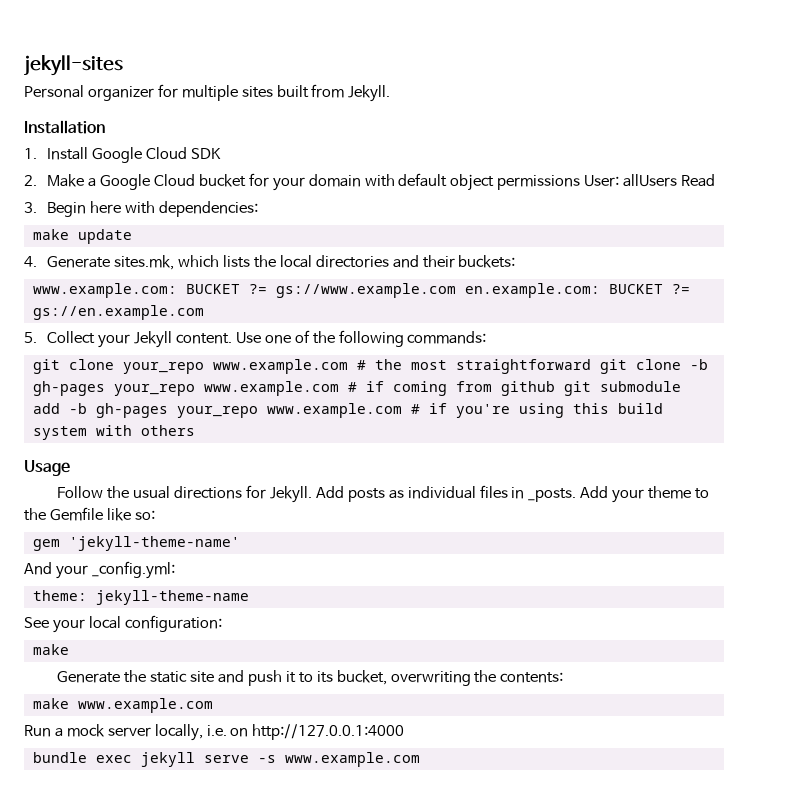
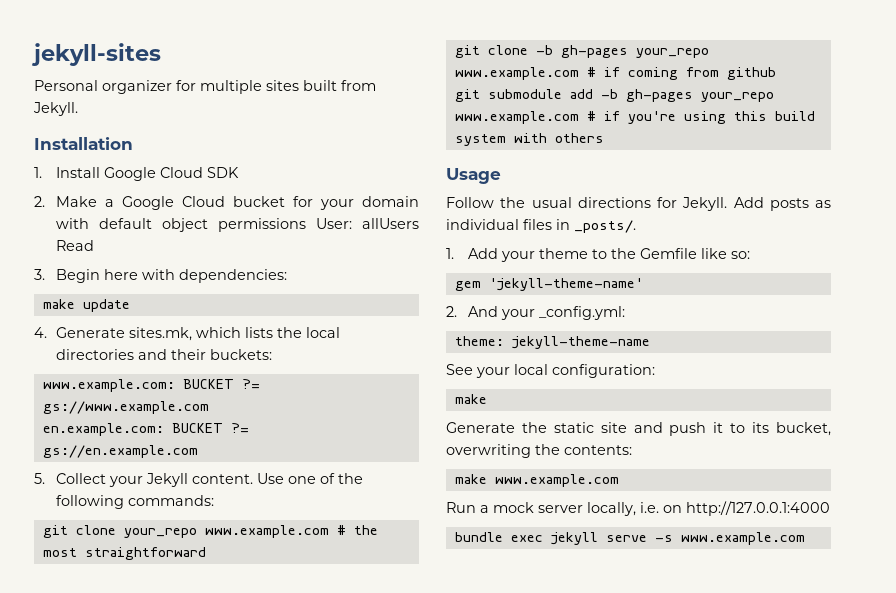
(456, 290) none -> (209, 407) //
(591, 366) none -> (206, 553) //
(555, 388) none -> (776, 73) //
[528,488,577,502] _posts. -> [574,220,636,233] [446,248,454,259] _posts/. // 1.
(240, 543) none -> [446,306,457,317] 2.

